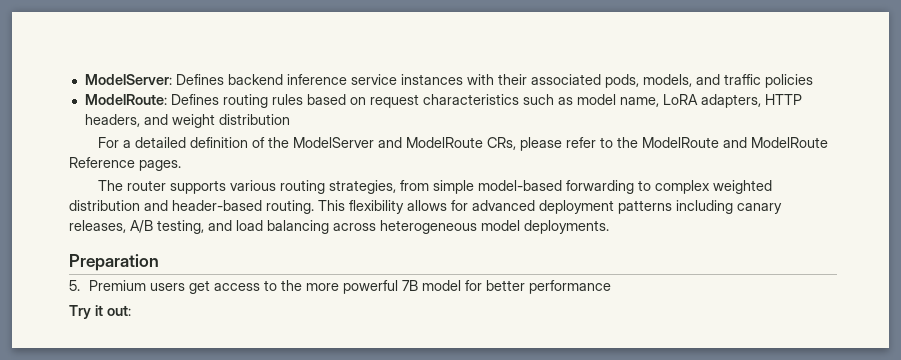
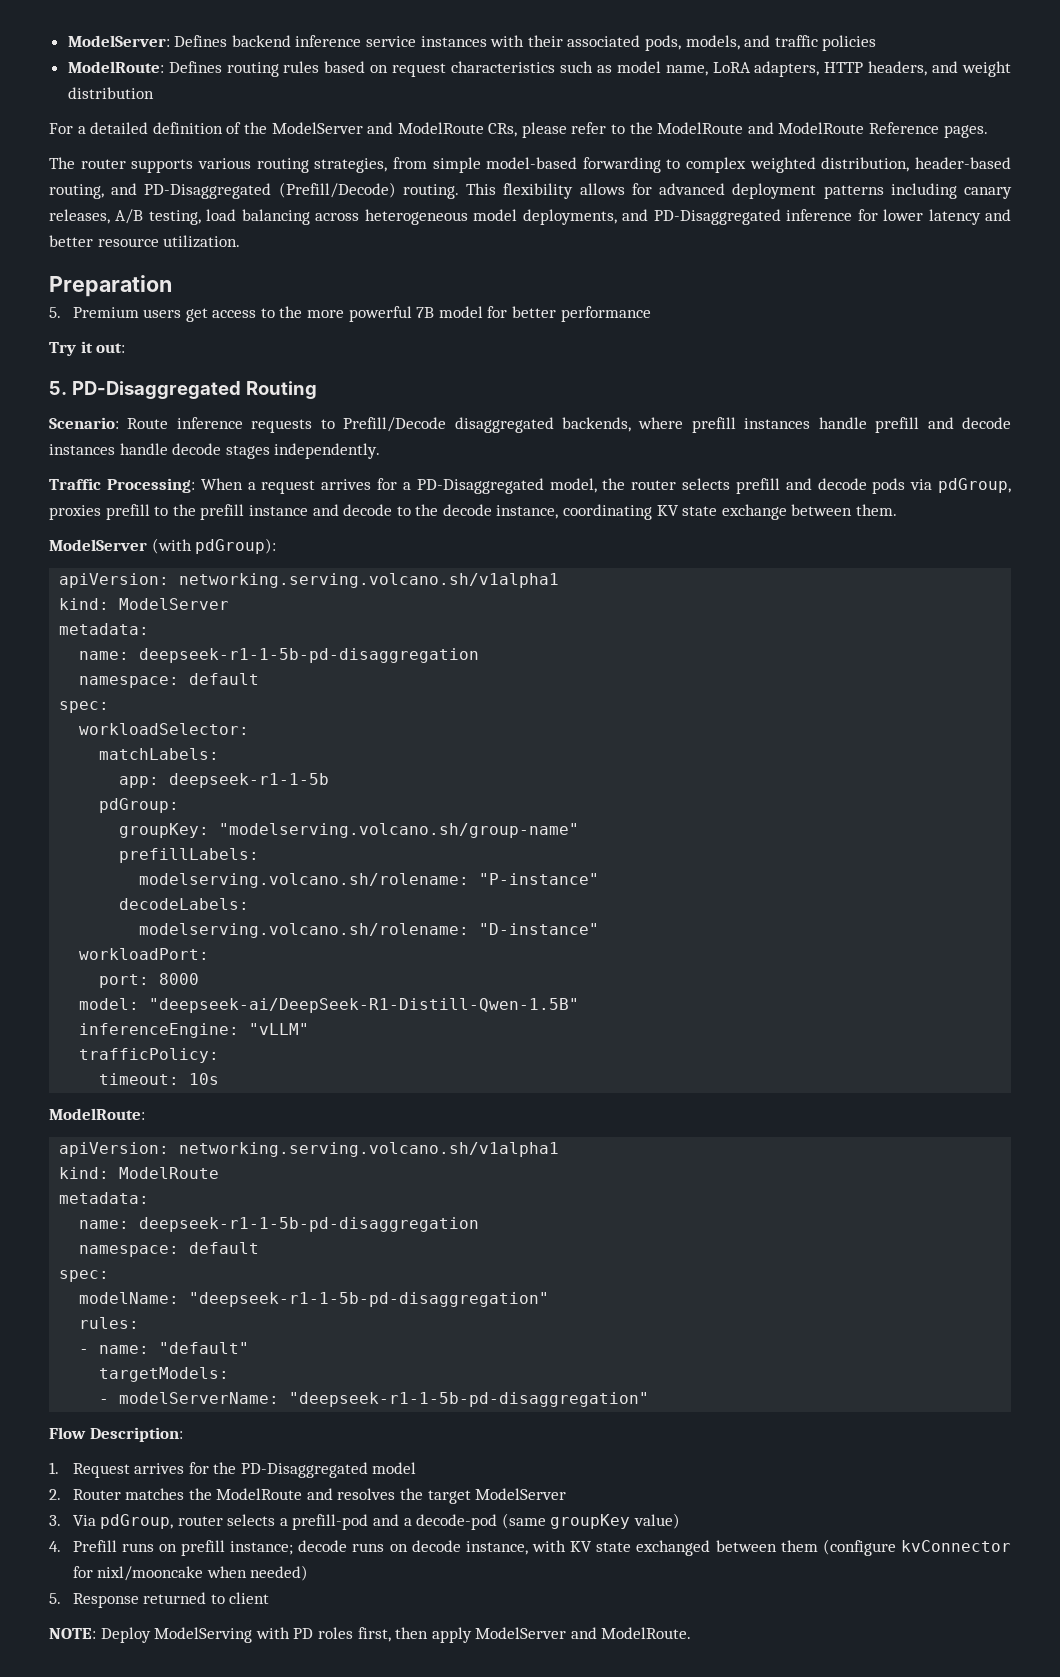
[69,200,262,211] distribution and header-based -> [821,157,1011,172] [49,182,396,199] distribution, header-based routing, and PD-Disaggregated (Prefill/Decode)
[208,220,232,231] and -> (201, 217) none
[524,220,609,234] deployments. -> [522,209,1012,225] [49,235,241,248] deployments, and PD-Disaggregated inference for lower latency and better resource utilization.
(131, 310) none -> [49,381,317,399] [49,417,1012,433] [49,443,381,459] [49,478,1012,494] [49,504,898,520] [49,538,277,554] [59,573,560,588] [59,598,230,610] [59,623,150,635] [79,648,480,663] [79,673,260,688] [59,701,110,713] [79,723,250,735] [99,748,220,760] [119,773,330,788] [99,798,180,813] [119,823,580,838] [119,848,260,863] [139,873,600,888] [119,898,250,910] [139,923,600,938] [79,948,210,960] [99,973,200,988] [79,998,580,1013] [79,1023,310,1038] [79,1048,220,1063] [99,1073,220,1085] [49,1108,145,1120] [59,1142,560,1157] [59,1167,220,1179] [59,1192,150,1204] [79,1217,480,1232] [79,1242,260,1257] [59,1270,110,1282] [79,1292,550,1307] [79,1317,140,1329] [79,1342,250,1354] [99,1367,230,1382] [99,1392,650,1407] [49,1427,183,1442] [49,1462,417,1478] [49,1488,567,1504] [49,1513,680,1530] [49,1539,1012,1556] [72,1565,309,1581] [49,1592,270,1608] [49,1627,692,1643] // 5. PD-Disaggregated Routing // Scenario: Route inference requests to Prefill/Decode disaggregated backends, where prefill instances handle prefill and decode instances handle decode stages independently. // Traffic Processing: When a request arrives for a PD-Disaggregated model, the router selects prefill and decode pods via pdGroup, proxies prefill to the prefill instance and decode to the decode instance, coordinating KV state exchange between them. // ModelServer (with pdGroup): // apiVersion: networking.serving.volcano.sh/v1alpha1 // kind: ModelServer // metadata: // name: deepseek-r1-1-5b-pd-disaggregation // namespace: default // spec: // workloadSelector: // matchLabels: // app: deepseek-r1-1-5b // pdGroup: // groupKey: "modelserving.volcano.sh/group-name" // prefillLabels: // modelserving.volcano.sh/rolename: "P-instance" // decodeLabels: // modelserving.volcano.sh/rolename: "D-instance" // workloadPort: // port: 8000 // model: "deepseek-ai/DeepSeek-R1-Distill-Qwen-1.5B" // inferenceEngine: "vLLM" // trafficPolicy: // timeout: 10s // ModelRoute: // apiVersion: networking.serving.volcano.sh/v1alpha1 // kind: ModelRoute // metadata: // name: deepseek-r1-1-5b-pd-disaggregation // namespace: default // spec: // modelName: "deepseek-r1-1-5b-pd-disaggregation" // rules: // - name: "default" // targetModels: // - modelServerName: "deepseek-r1-1-5b-pd-disaggregation" // Flow Description: // 1. Request arrives for the PD-Disaggregated model // 2. Router matches the ModelRoute and resolves the target ModelServer // 3. Via pdGroup, router selects a prefill-pod and a decode-pod (same groupKey value) // 4. Prefill runs on prefill instance; decode runs on decode instance, with KV state exchanged between them (configure kvConnector for nixl/mooncake when needed) // 5. Response returned to client // NOTE: Deploy ModelServing with PD roles first, then apply ModelServer and ModelRoute.

